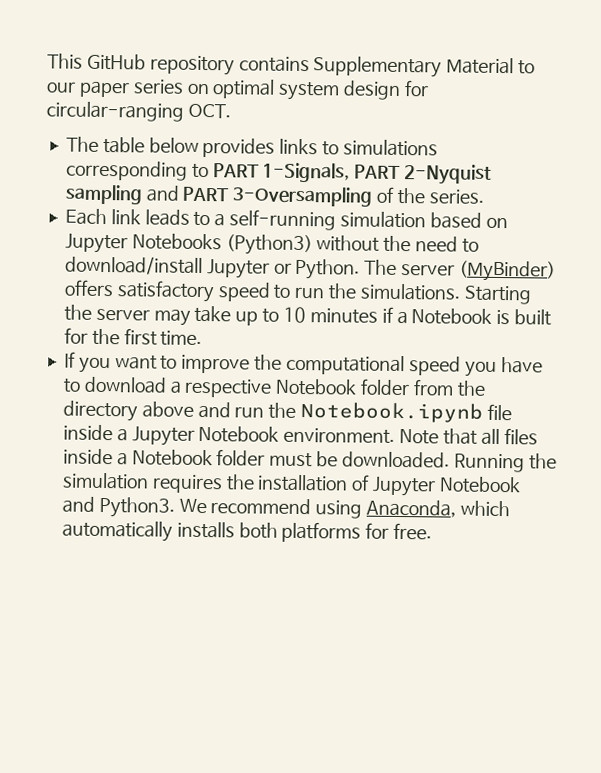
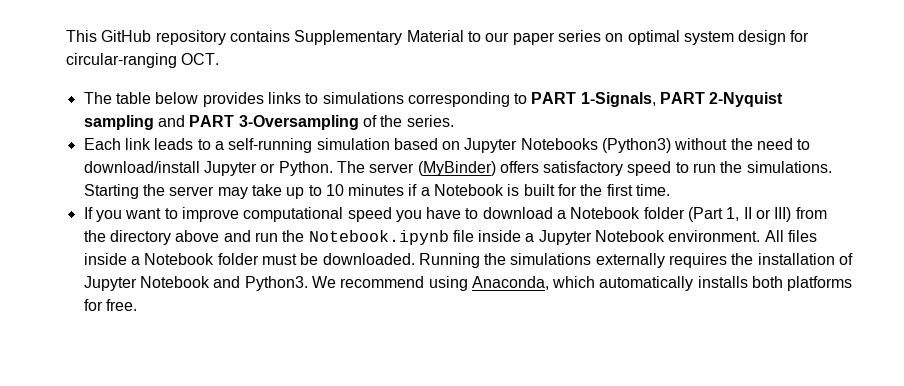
[254,354,283,371] the -> (239, 214) none
[184,378,411,398] respective Notebook folder -> [570,207,792,222] Notebook folder (Part 1, II or III)
[399,428,500,446] Note that all -> [764,230,784,242] All
[61,472,149,490] simulation -> [510,253,665,268] simulations externally

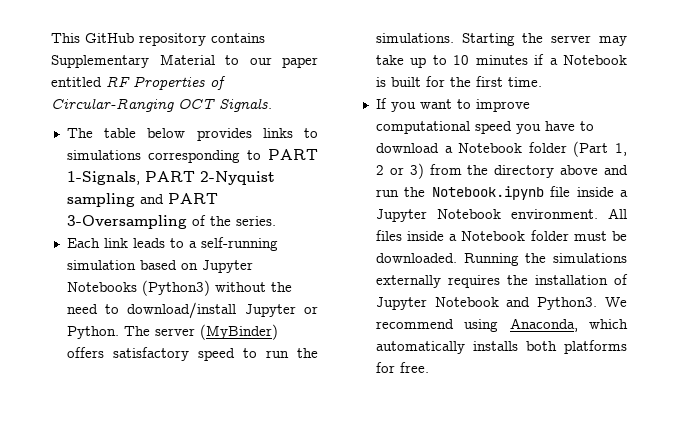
[557,30,810,45] [66,53,220,68] series on optimal system design for circular-ranging OCT. -> [51,76,226,90] [51,98,272,112] entitled RF Properties of Circular-Ranging OCT Signals.
[743,207,792,222] II or III) -> [375,163,424,179] 2 or 3)

